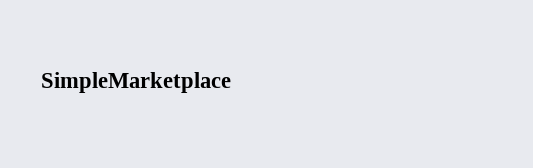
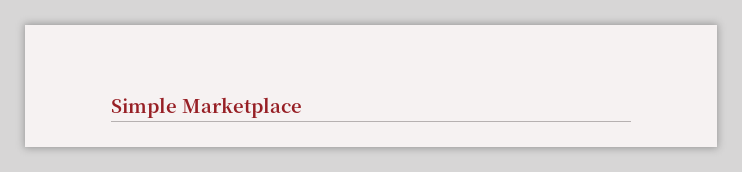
[41,72,231,93] SimpleMarketplace -> [111,97,302,118] Simple Marketplace

